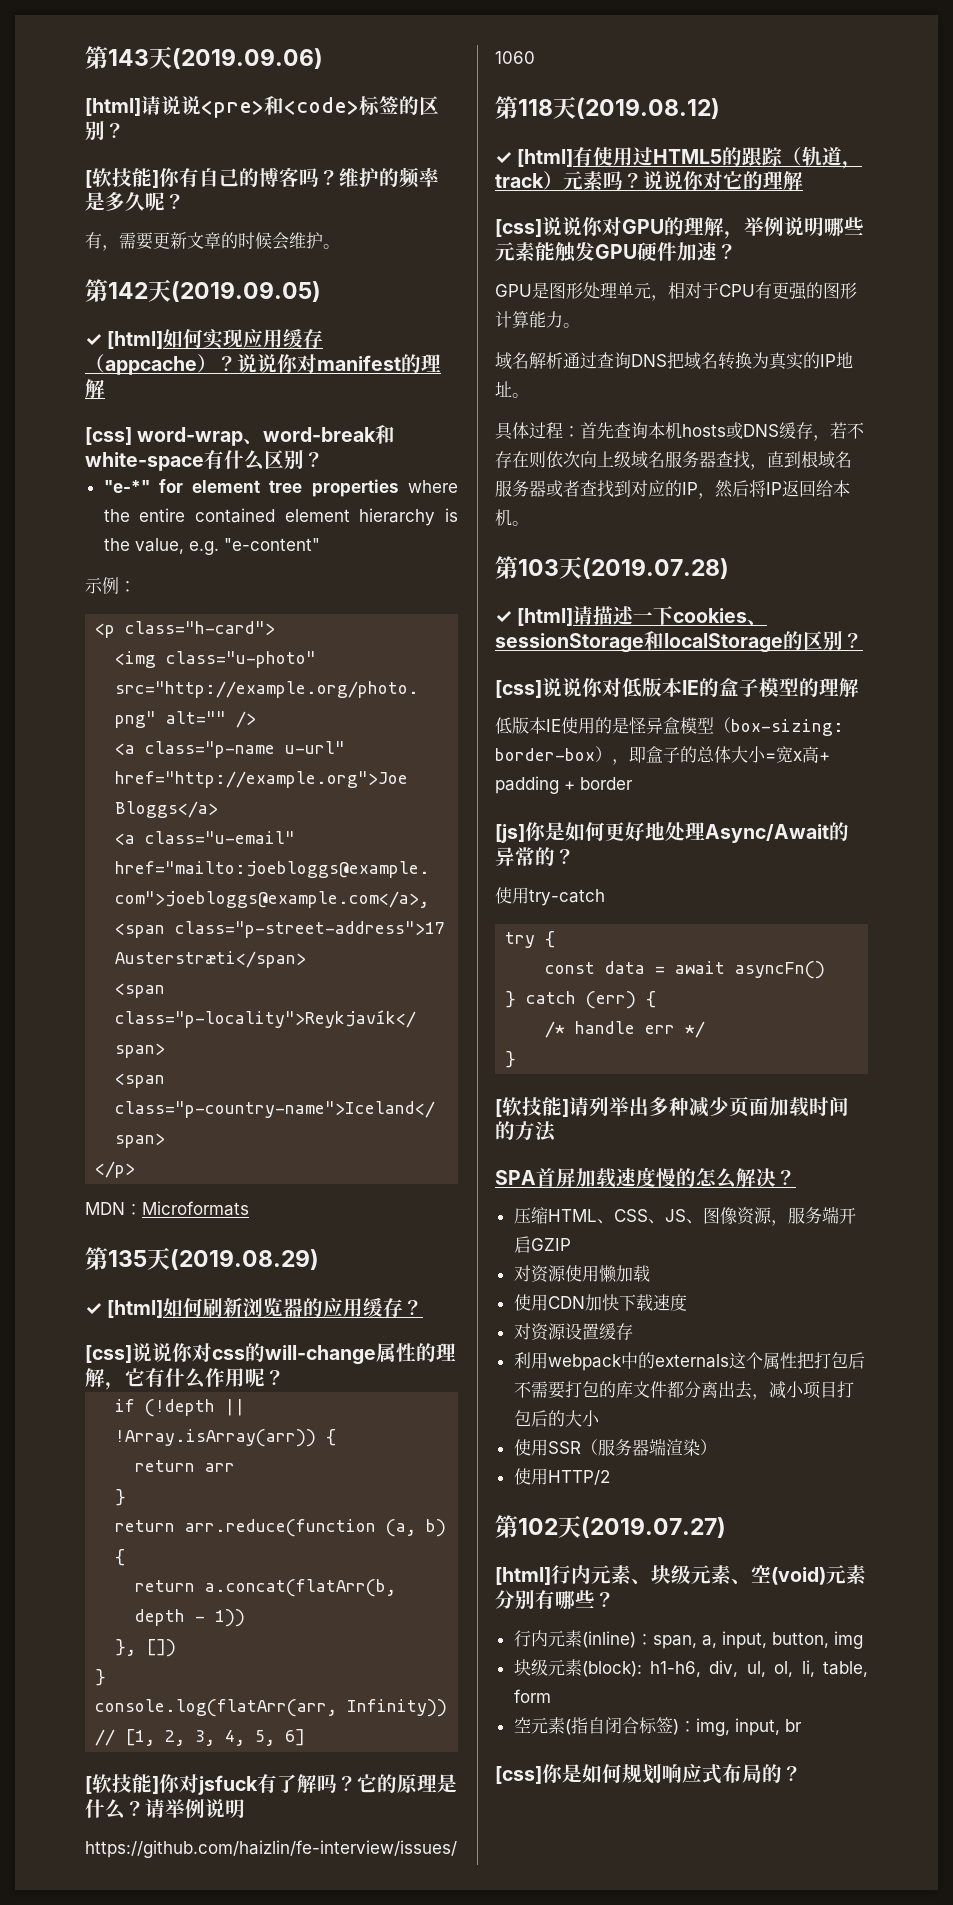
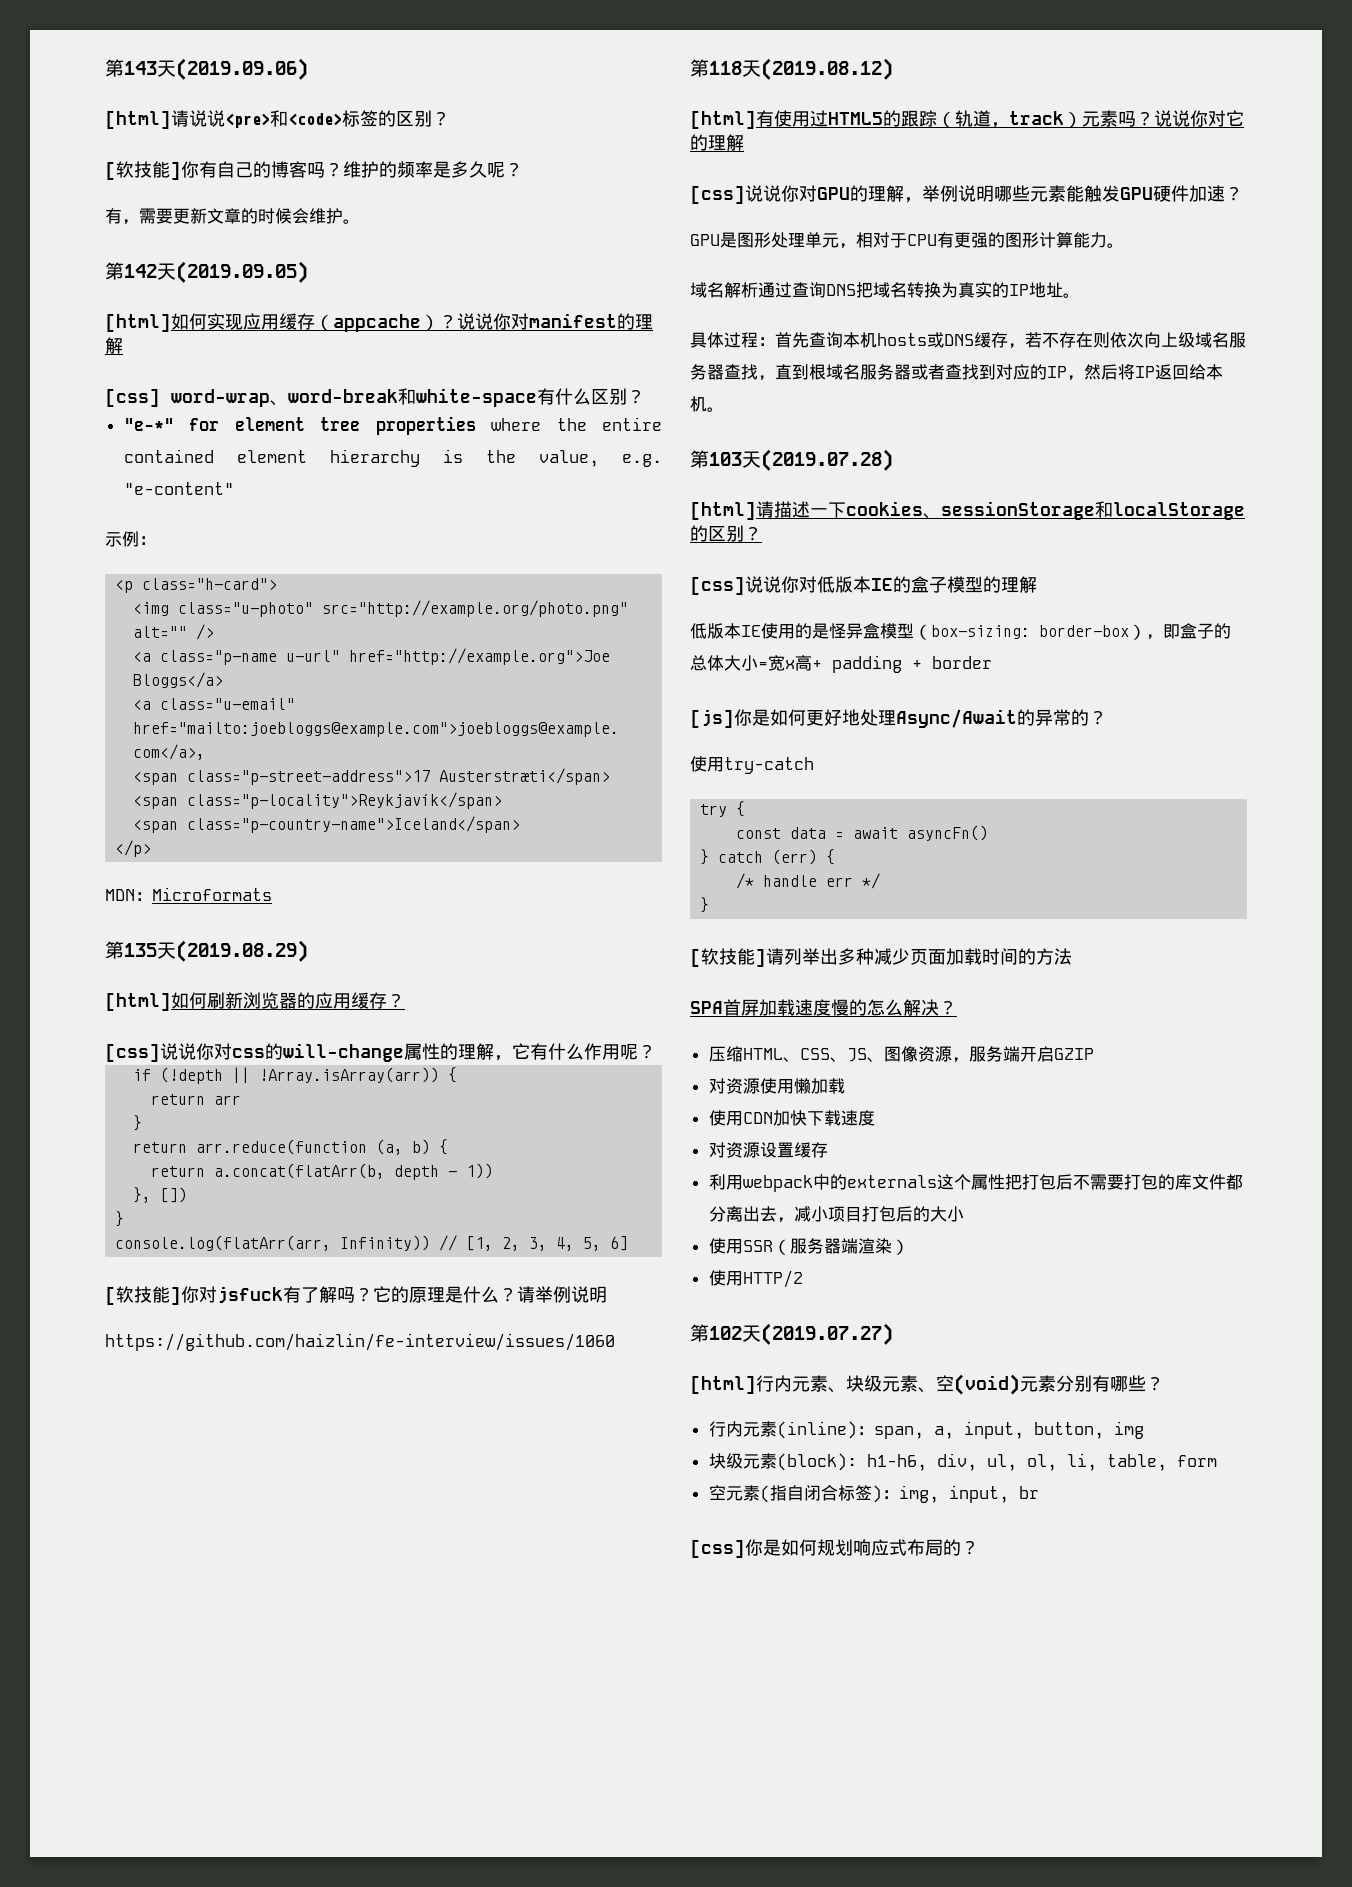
[85,334,102,346] ✓ -> (308, 272) none
[85,1303,102,1315] ✓ -> (308, 951) none
[495,152,512,164] ✓ -> (893, 69) none
[495,611,512,623] ✓ -> (893, 460) none

